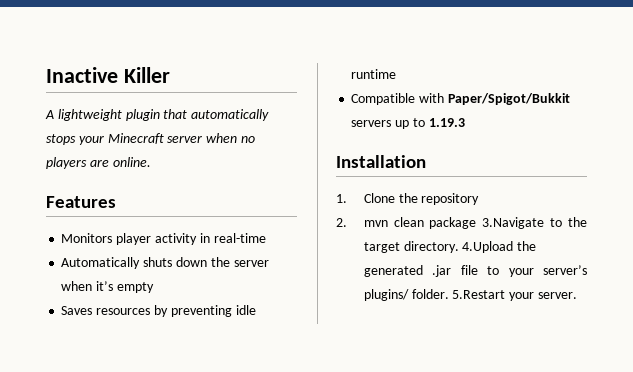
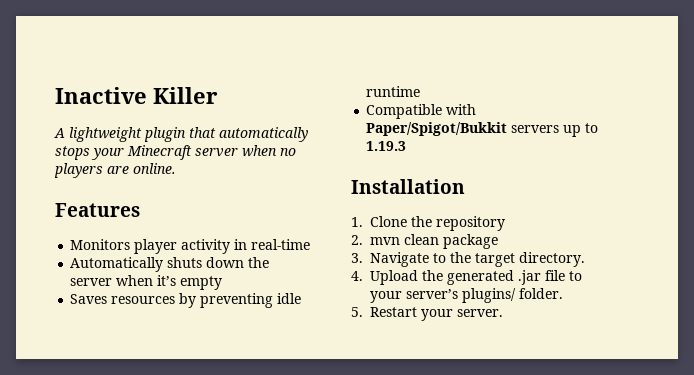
[482,217,545,229] 3.Navigate -> [351,252,429,267] // 3. Navigate
[462,241,514,253] 4.Upload -> [351,270,418,285] // 4. Upload
[452,290,506,299] 5.Restart -> [351,307,417,317] // 5. Restart

